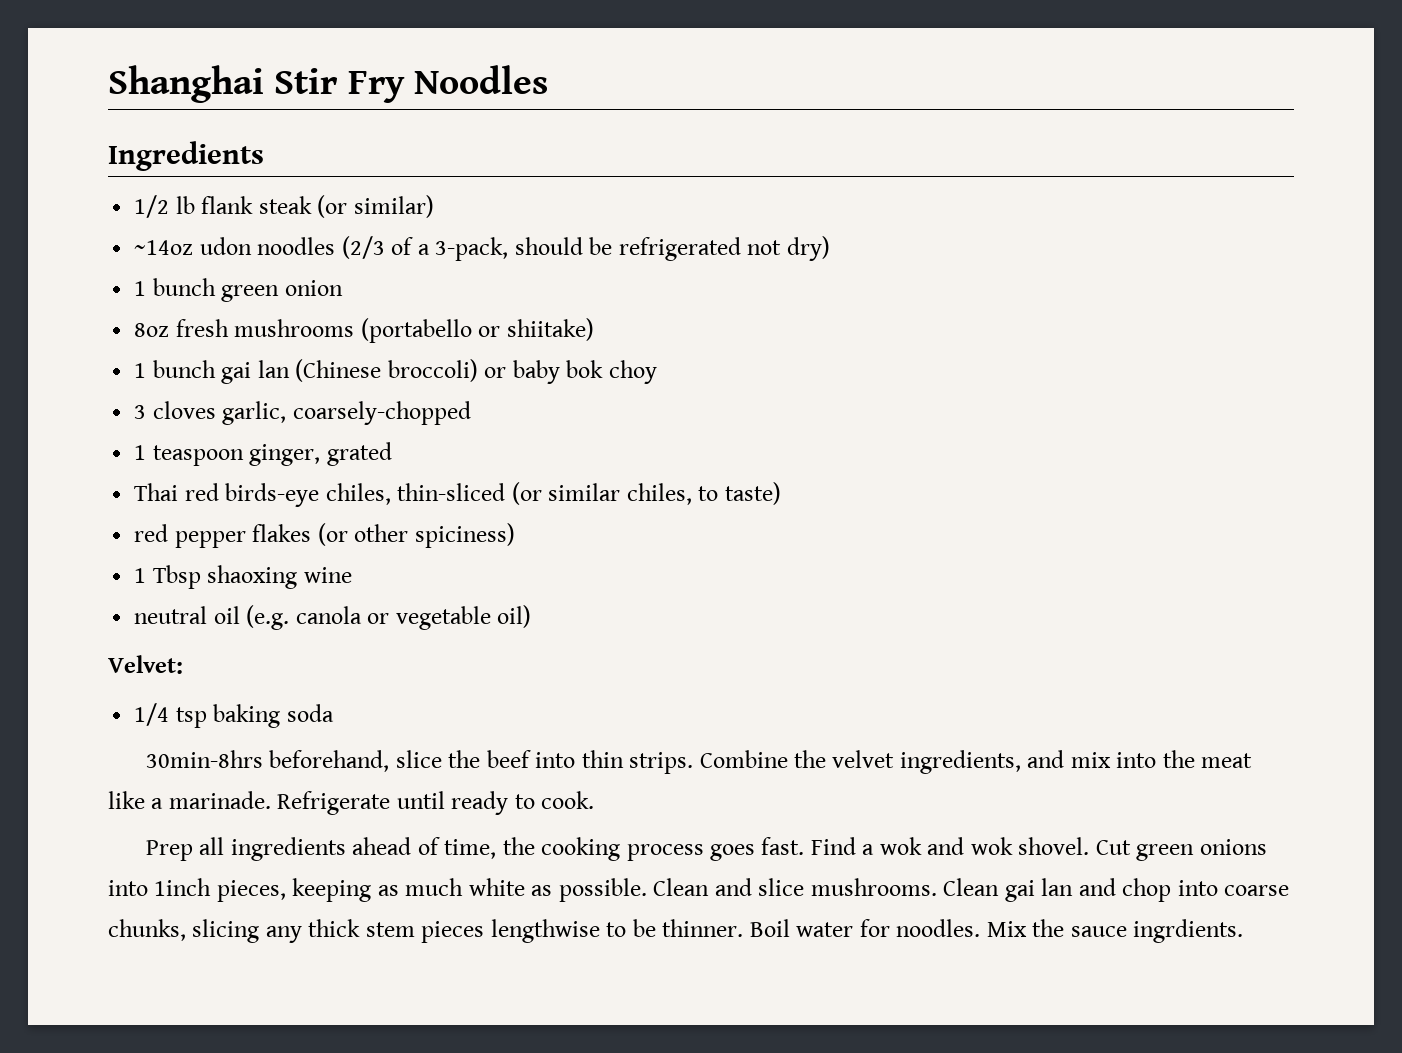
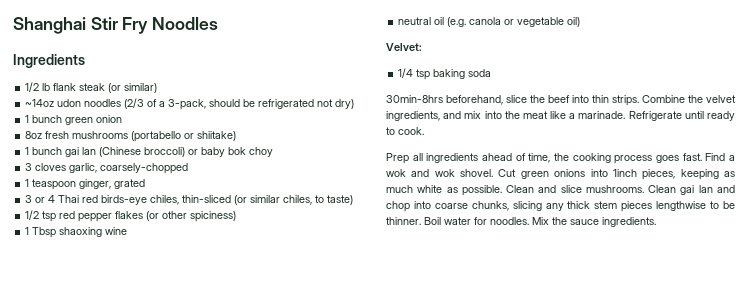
(392, 454) none -> [25,195,56,203] 3 or 4
(781, 493) none -> [25,210,57,222] 1/2 tsp
[1133,919,1244,943] ingrdients. -> [602,217,656,227] ingredients.

